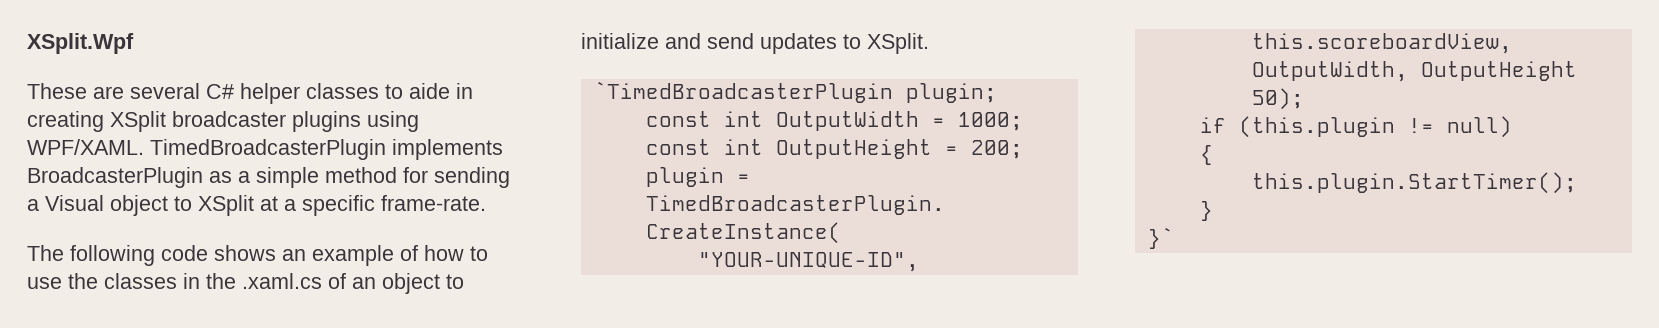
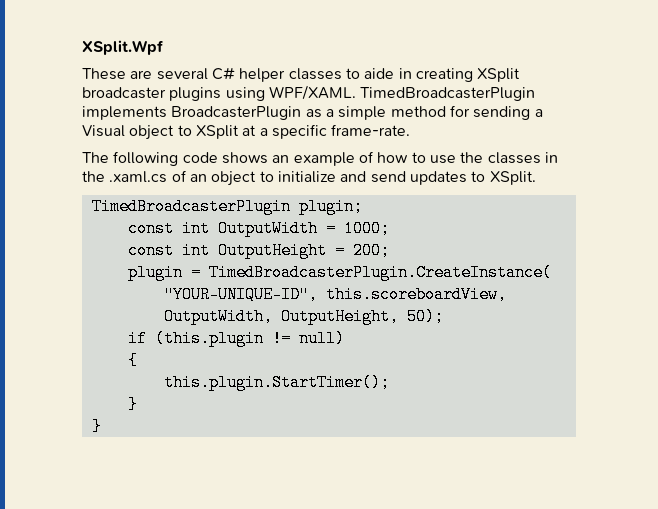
[593,81,893,103] `TimedBroadcasterPlugin -> [91,198,291,215] TimedBroadcasterPlugin
[1420,61,1577,81] OutputHeight -> [280,308,399,325] OutputHeight,
[1147,227,1174,249] }` -> [91,418,102,435] }

